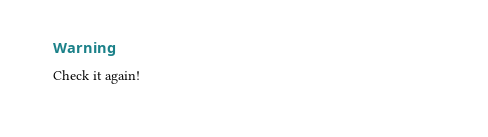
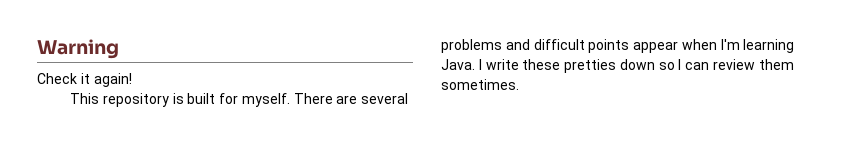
(140, 77) none -> [70,93,409,107] [441,39,795,53] [441,59,794,73] [441,79,519,90] // This repository is built for myself. There are several problems and difficult points appear when I'm learning Java. I write these pretties down so I can review them sometimes.

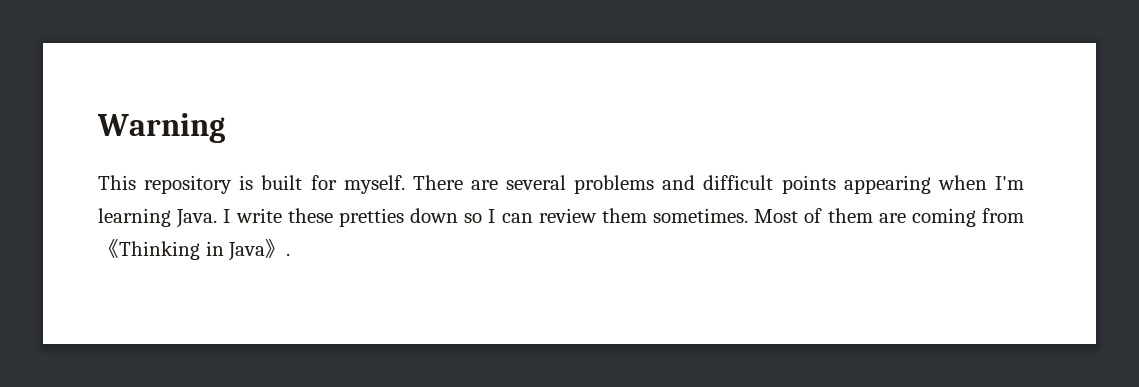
[37,73,132,87] // Check it again! -> (225, 128) none
[633,41,679,53] appear -> [843,175,931,194] appearing
(519, 84) none -> [754,208,1024,227] [98,238,291,261] Most of them are coming from《Thinking in Java》.

